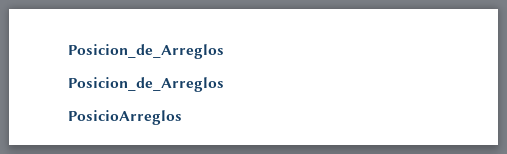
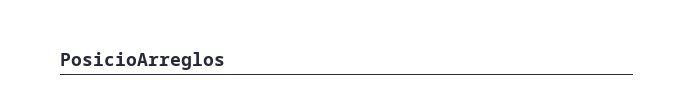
[68,44,224,59] [68,77,224,92] Posicion_de_Arreglos // Posicion_de_Arreglos // -> (60, 61) none

